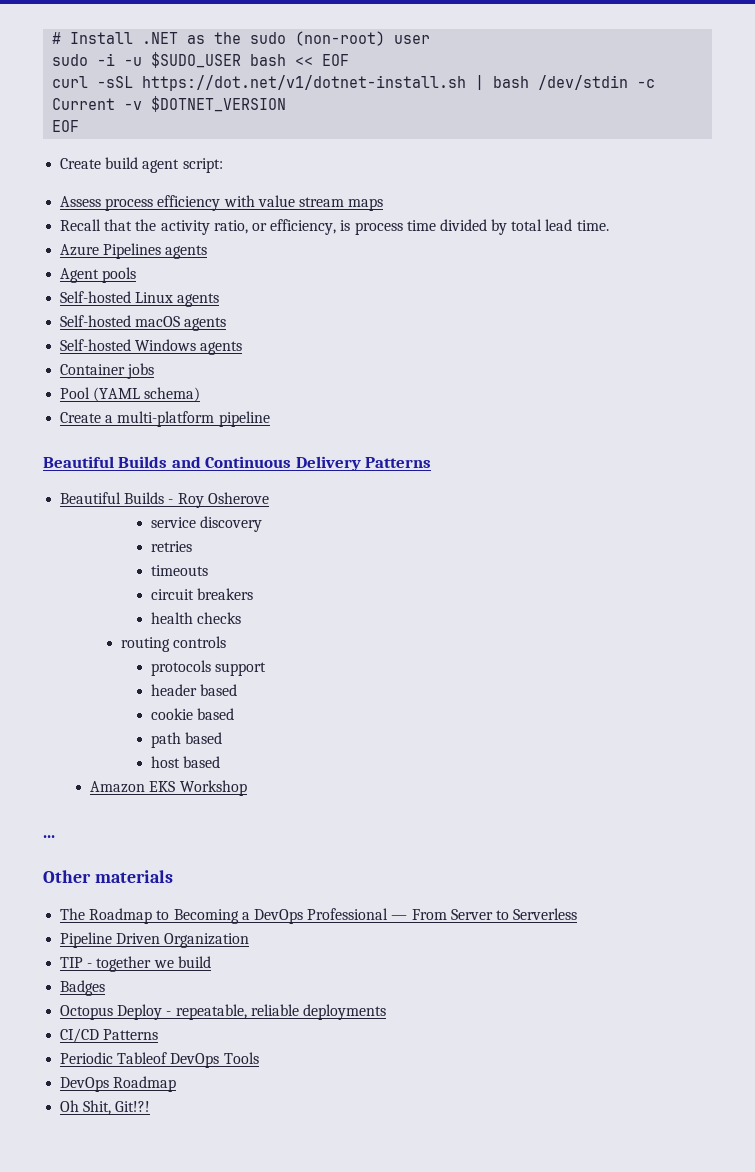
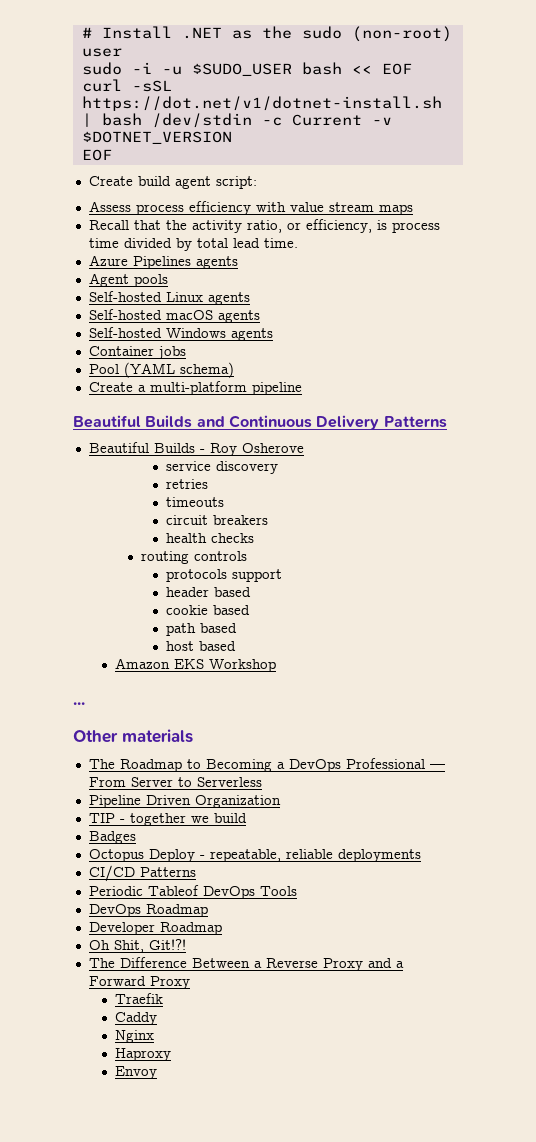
(177, 1084) none -> [88,922,222,935] // Developer Roadmap
(151, 1106) none -> [88,957,404,971] [88,976,190,989] [114,993,163,1004] [114,1012,157,1025] [114,1030,154,1043] [114,1048,171,1061] [114,1066,157,1079] // The Difference Between a Reverse Proxy and a Forward Proxy // Traefik // Caddy // Nginx // Haproxy // Envoy

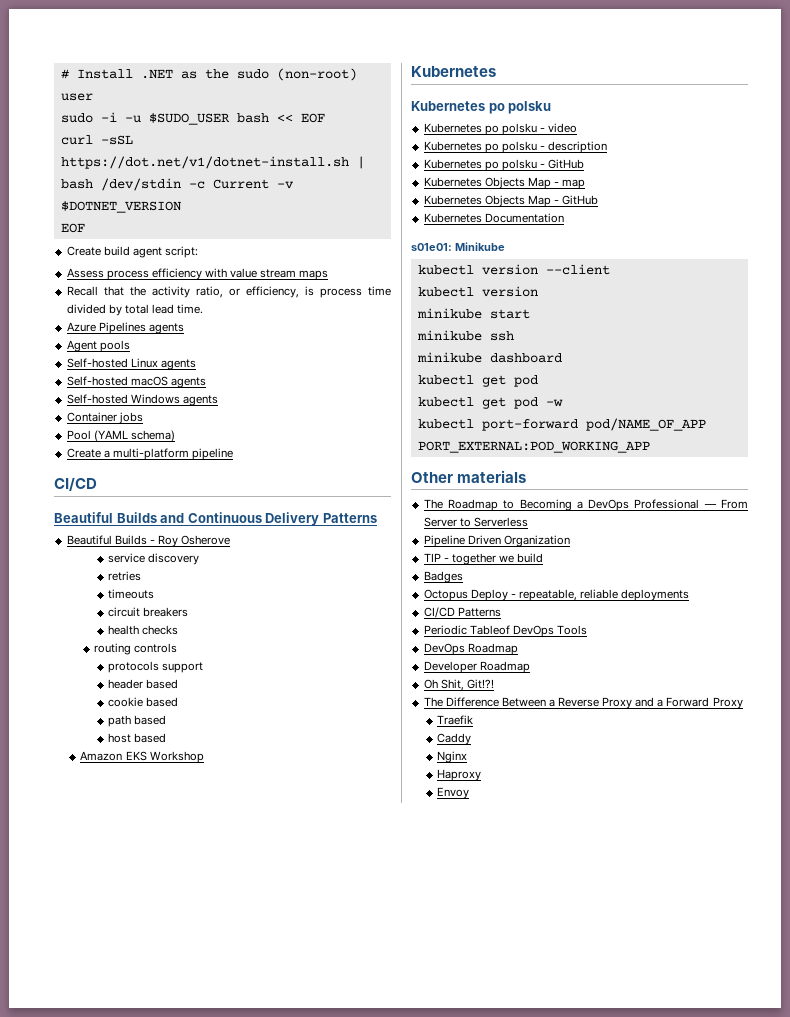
(302, 388) none -> [54,477,97,491] // CI/CD
[73,702,85,705] ... -> [411,66,496,77] [411,101,552,114] [423,123,578,135] [423,141,608,153] [423,159,585,171] [423,177,586,189] [423,195,599,207] [423,213,564,223] [411,242,505,251] [417,264,610,275] [417,286,538,297] [416,308,530,319] [416,330,514,341] [416,352,562,363] [417,375,538,387] [417,397,563,409] [417,418,706,431] [417,441,650,453] Kubernetes // Kubernetes po polsku // Kubernetes po polsku - video // Kubernetes po polsku - description // Kubernetes po polsku - GitHub // Kubernetes Objects Map - map // Kubernetes Objects Map - GitHub // Kubernetes Documentation // s01e01: Minikube // kubectl version --client // kubectl version // minikube start // minikube ssh // minikube dashboard // kubectl get pod // kubectl get pod -w // kubectl port-forward pod/NAME_OF_APP PORT_EXTERNAL:POD_WORKING_APP

